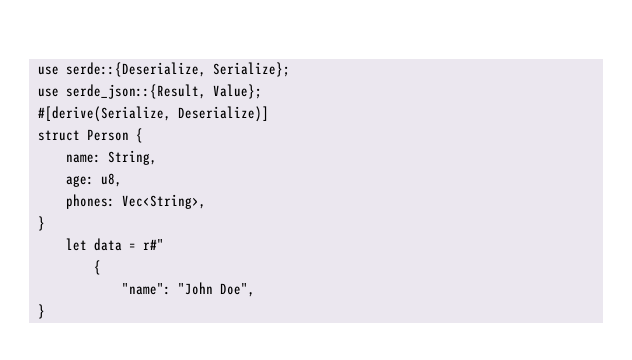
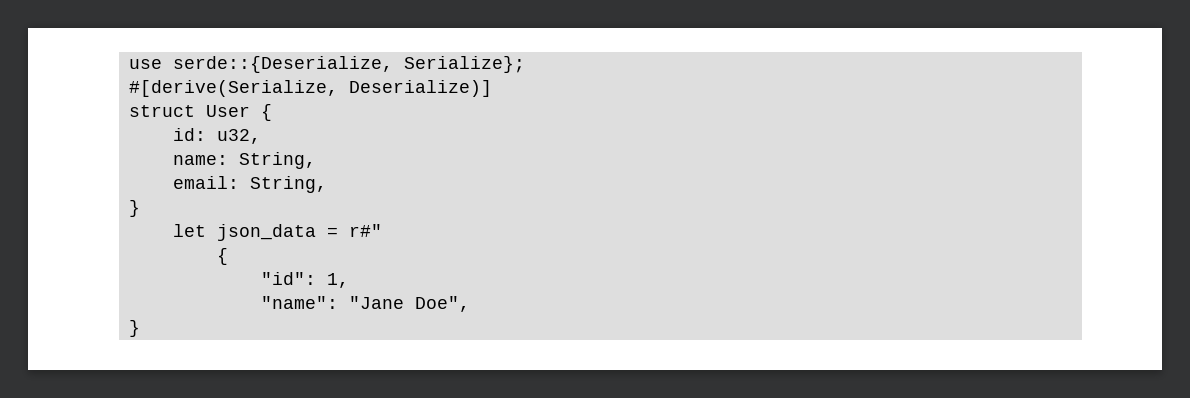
[37,84,262,99] // use serde_json::{Result, Value}; -> (525, 64) none
[86,128,143,143] Person { -> [205,104,272,121] [172,128,261,144] User { // id: u32,
[65,173,122,187] [65,194,206,209] age: u8, // phones: Vec<String>, -> [172,176,327,193] email: String,
[93,238,122,251] data -> [216,224,316,241] json_data
(101, 267) none -> [260,272,349,288] // "id": 1,
[177,282,213,295] "John -> [348,296,404,309] "Jane

